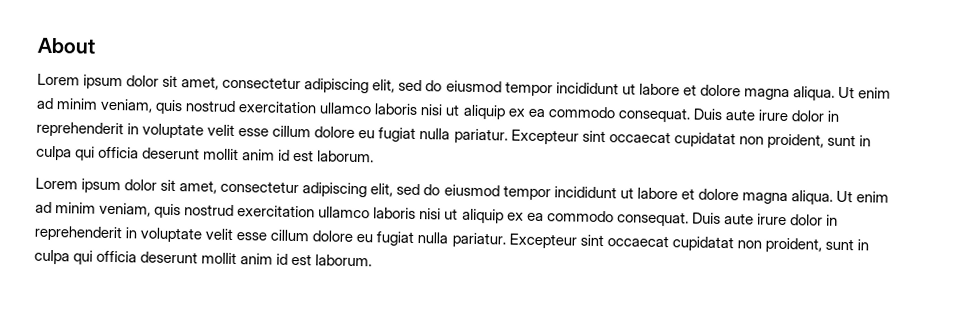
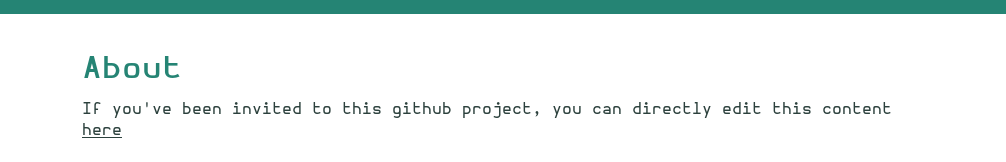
[37,73,891,101] [36,97,839,123] [36,121,871,149] [36,145,375,163] [35,177,889,205] [35,201,838,227] [34,225,869,253] [34,249,373,267] Lorem ipsum dolor sit amet, consectetur adipiscing elit, sed do eiusmod tempor incididunt ut labore et dolore magna aliqua. Ut enim ad minim veniam, quis nostrud exercitation ullamco laboris nisi ut aliquip ex ea commodo consequat. Duis aute irure dolor in reprehenderit in voluptate velit esse cillum dolore eu fugiat nulla pariatur. Excepteur sint occaecat cupidatat non proident, sunt in culpa qui officia deserunt mollit anim id est laborum. // Lorem ipsum dolor sit amet, consectetur adipiscing elit, sed do eiusmod tempor incididunt ut labore et dolore magna aliqua. Ut enim ad minim veniam, quis nostrud exercitation ullamco laboris nisi ut aliquip ex ea commodo consequat. Duis aute irure dolor in reprehenderit in voluptate velit esse cillum dolore eu fugiat nulla pariatur. Excepteur sint occaecat cupidatat non proident, sunt in culpa qui officia deserunt mollit anim id est laborum. -> [82,102,892,119] [82,123,122,135] If you've been invited to this github project, you can directly edit this content here

